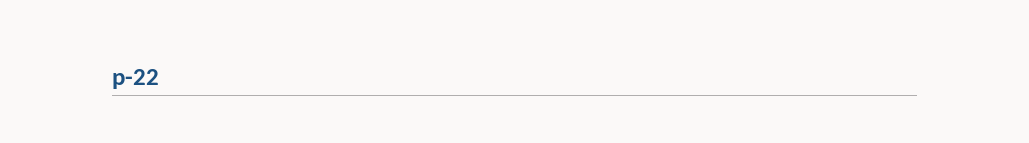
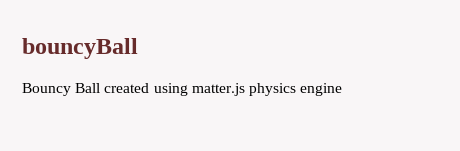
[112,69,159,89] p-22 -> [22,38,138,59] [22,83,343,96] bouncyBall // Bouncy Ball created using matter.js physics engine

